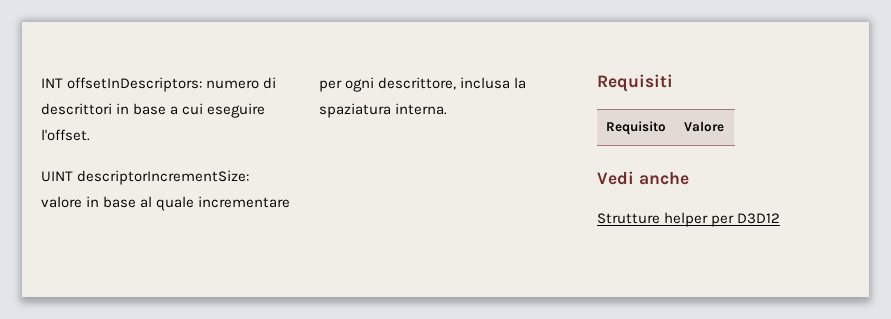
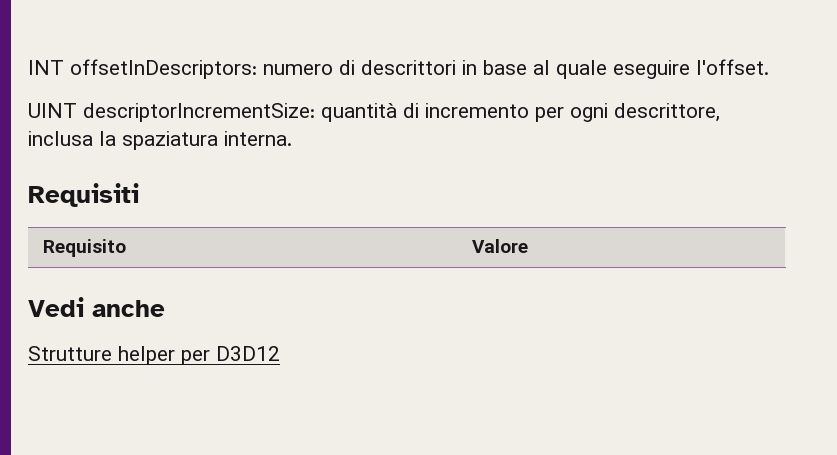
[170,103,204,115] a cui -> [533,60,607,79] al quale
[41,196,291,211] valore in base al quale incrementare -> [321,103,529,122] quantità di incremento

